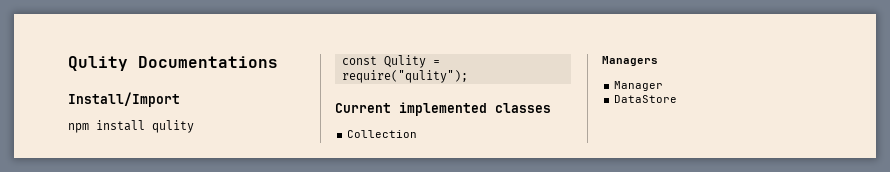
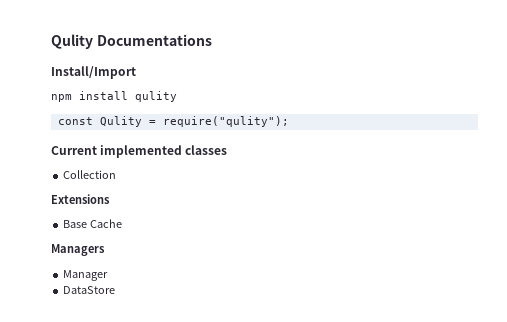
(418, 134) none -> [51,194,110,204] [63,219,123,228] // Extensions // Base Cache

